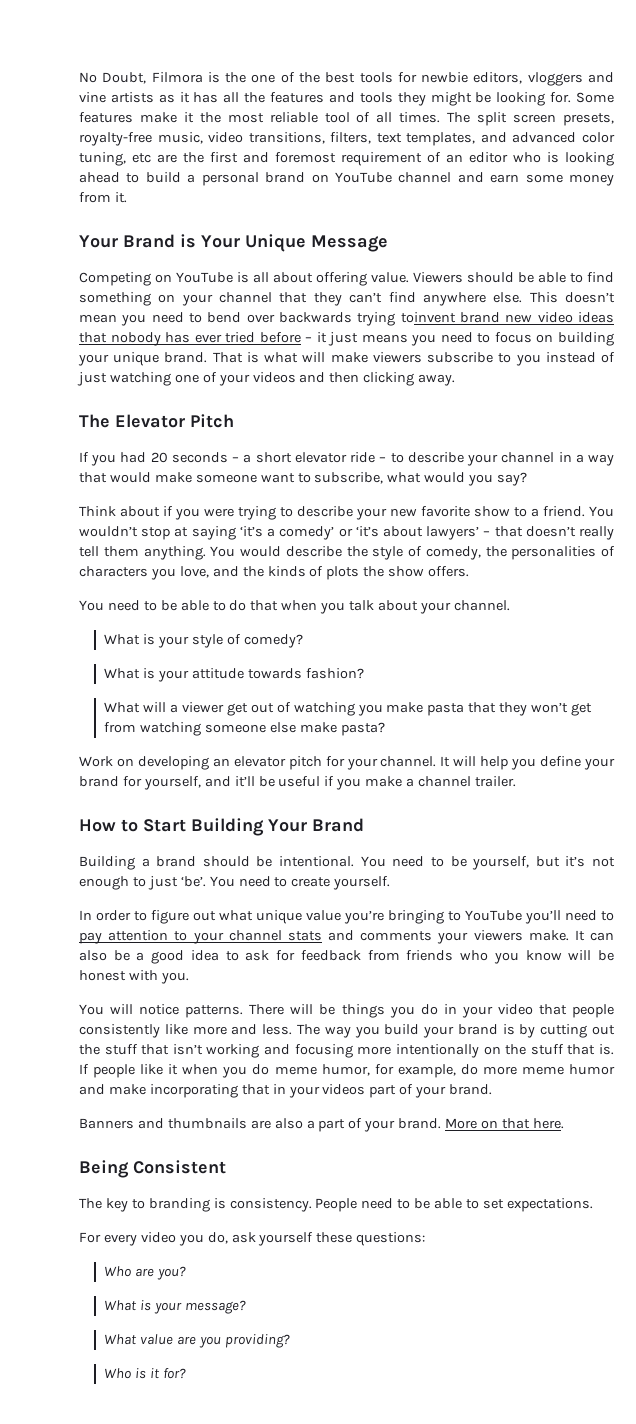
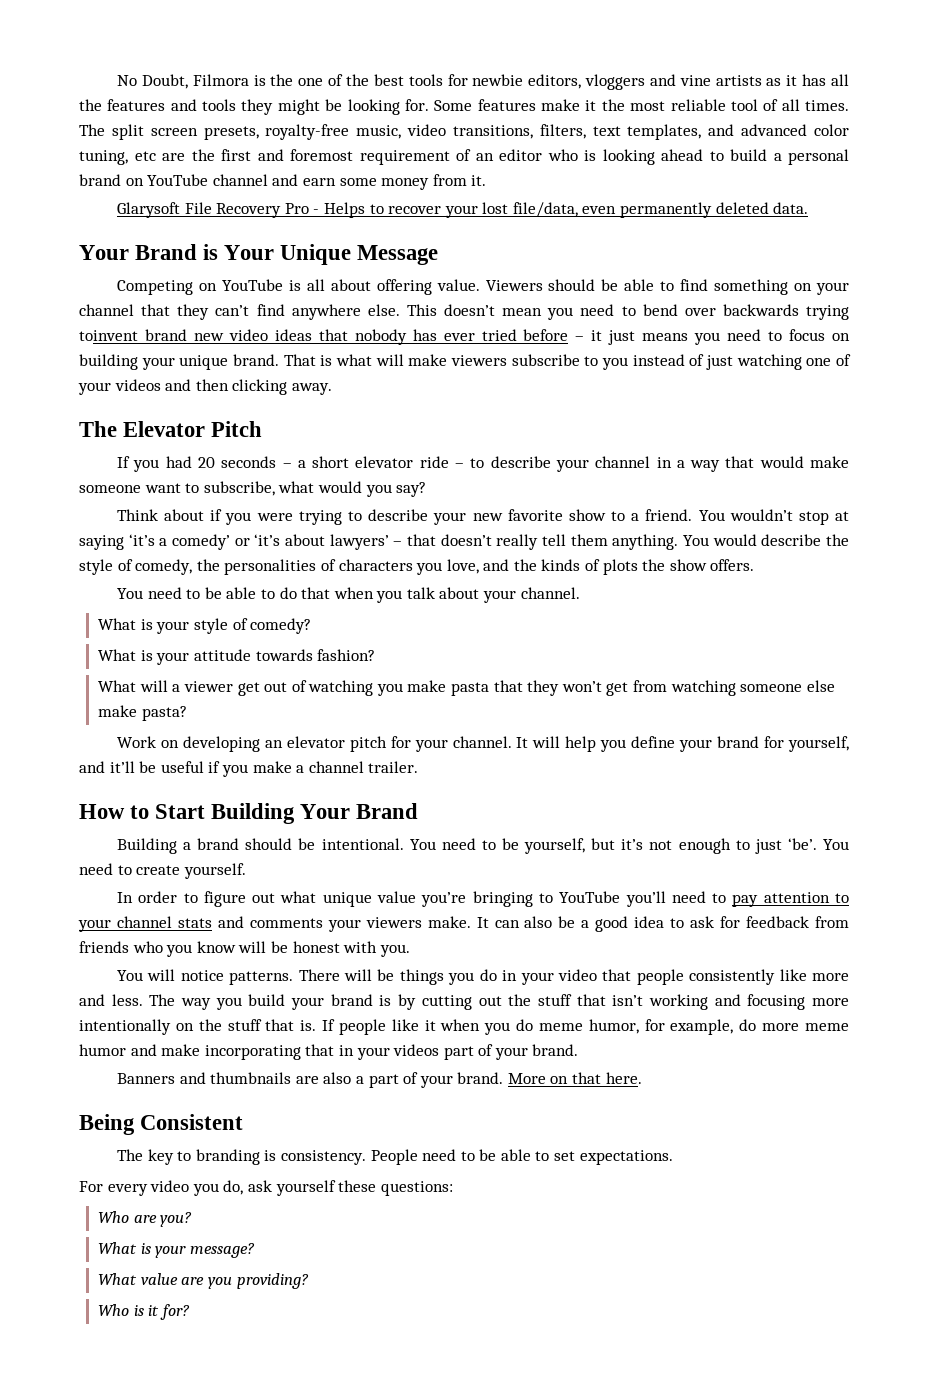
(127, 197) none -> [116,202,809,218] // Glarysoft File Recovery Pro - Helps to recover your lost file/data, even permanently deleted data.

